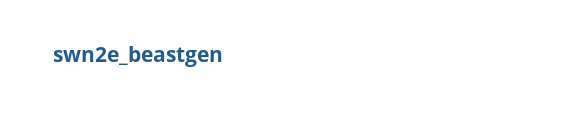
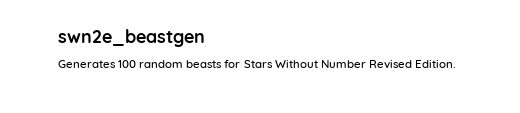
(223, 56) none -> [58,60,456,69] // Generates 100 random beasts for Stars Without Number Revised Edition.

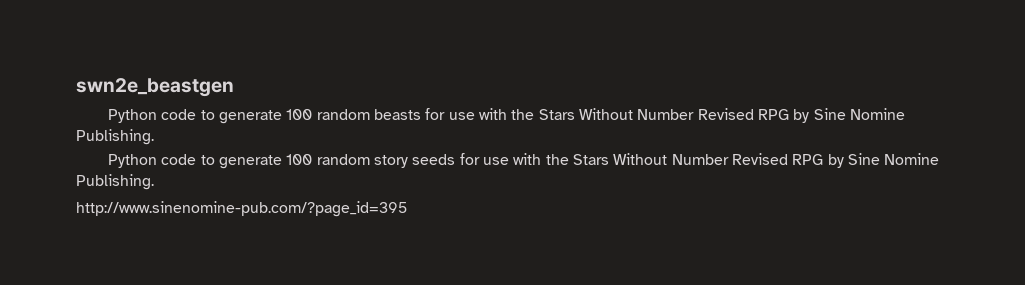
[58,60,116,68] Generates -> [108,109,283,124] Python code to generate
[243,60,456,69] Stars Without Number Revised Edition. -> [448,108,905,123] [76,129,154,145] [108,153,940,169] [76,174,154,190] [76,201,407,217] use with the Stars Without Number Revised RPG by Sine Nomine Publishing. // Python code to generate 100 random story seeds for use with the Stars Without Number Revised RPG by Sine Nomine Publishing. // http://www.sinenomine-pub.com/?page_id=395

